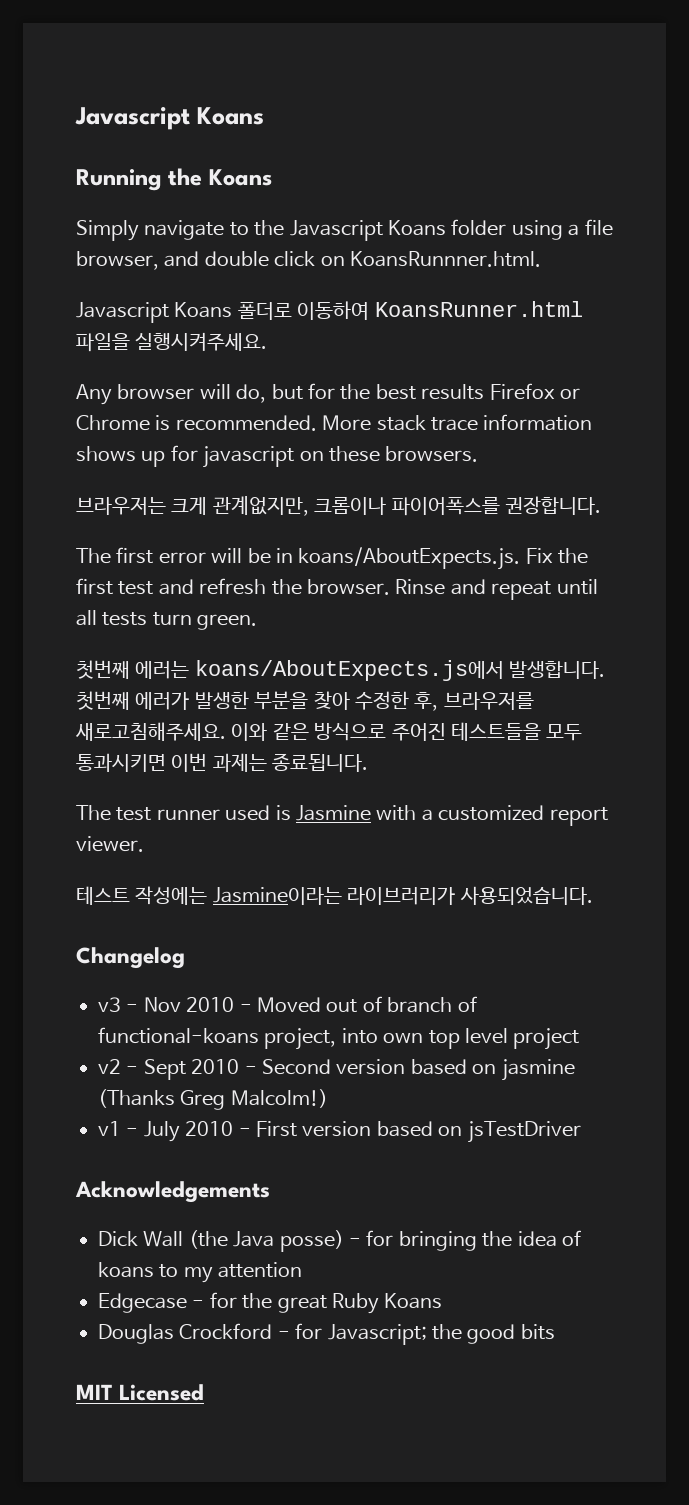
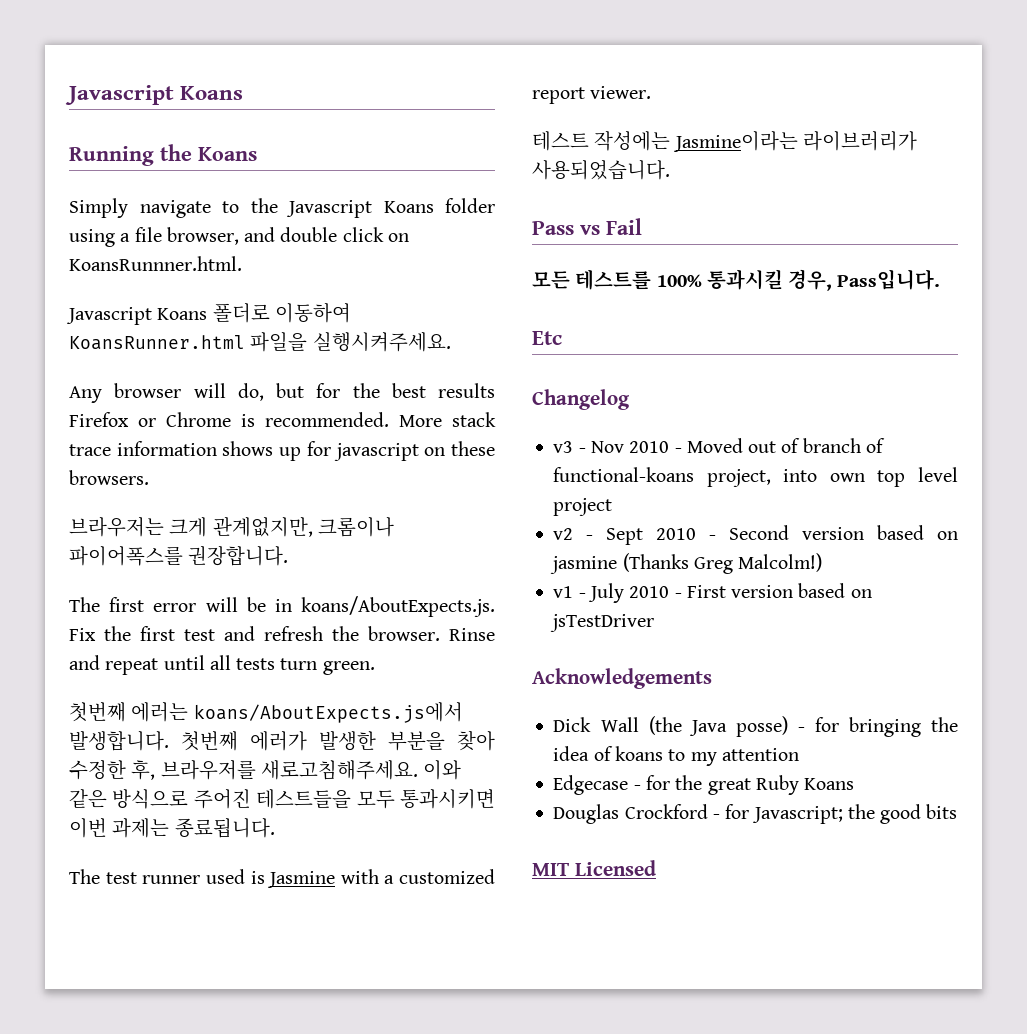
(593, 895) none -> [532,218,642,235] [532,269,941,291] [532,331,562,345] // Pass vs Fail // 모든 테스트를 100% 통과시킬 경우, Pass입니다. // Etc

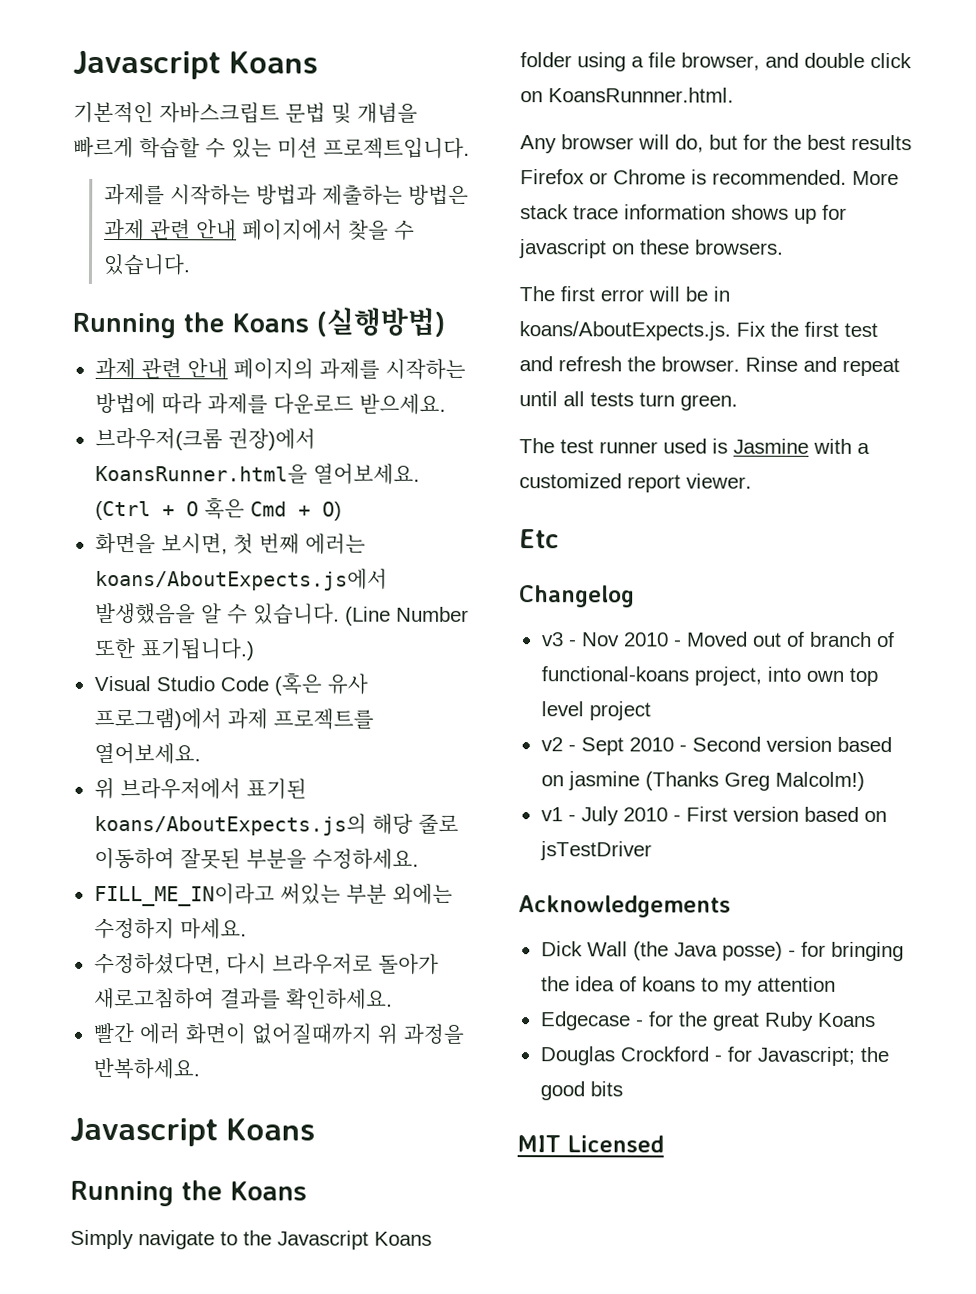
[65,85,244,105] Javascript Koans -> [73,50,318,80] [73,101,418,124] [73,136,470,159] [103,183,469,206] [103,218,415,241] [102,253,191,276] [72,307,445,339] [94,357,466,380] [94,392,446,415] [94,427,316,451] [94,463,420,485] [94,497,342,521] [94,532,366,555] [94,567,388,591] [94,602,469,626] [93,637,255,661] [93,672,368,696] [93,707,374,731] [93,742,201,765] [93,777,307,800] [93,812,459,836] [93,847,419,870] [93,882,453,907] [93,917,247,940] [93,952,439,975] [93,987,393,1010] [92,1022,465,1045] [92,1057,200,1080] [70,1117,315,1147] Javascript Koans // 기본적인 자바스크립트 문법 및 개념을 빠르게 학습할 수 있는 미션 프로젝트입니다. // 과제를 시작하는 방법과 제출하는 방법은 과제 관련 안내 페이지에서 찾을 수 있습니다. // Running the Koans (실행방법) // 과제 관련 안내 페이지의 과제를 시작하는 방법에 따라 과제를 다운로드 받으세요. // 브라우저(크롬 권장)에서 KoansRunner.html을 열어보세요. (Ctrl + O 혹은 Cmd + O) // 화면을 보시면, 첫 번째 에러는 koans/AboutExpects.js에서 발생했음을 알 수 있습니다. (Line Number 또한 표기됩니다.) // Visual Studio Code (혹은 유사 프로그램)에서 과제 프로젝트를 열어보세요. // 위 브라우저에서 표기된 koans/AboutExpects.js의 해당 줄로 이동하여 잘못된 부분을 수정하세요. // FILL_ME_IN이라고 써있는 부분 외에는 수정하지 마세요. // 수정하셨다면, 다시 브라우저로 돌아가 새로고침하여 결과를 확인하세요. // 빨간 에러 화면이 없어질때까지 위 과정을 반복하세요. // Javascript Koans
[66,303,351,325] [69,332,451,352] // Javascript Koans 폴더로 이동하여 KoansRunner.html 파일을 실행시켜주세요. -> (734, 95) none
[69,516,394,537] [69,545,289,566] // 브라우저는 크게 관계없지만, 크롬이나 파이어폭스를 권장합니다. -> (784, 247) none
[69,702,463,723] [69,730,495,751] [69,760,462,780] [69,789,495,809] [69,818,275,838] // 첫번째 에러는 koans/AboutExpects.js에서 발생합니다. 첫번째 에러가 발생한 부분을 찾아 수정한 후, 브라우저를 새로고침해주세요. 이와 같은 방식으로 주어진 테스트들을 모두 통과시키면 이번 과제는 종료됩니다. -> (738, 402) none
[532,131,917,152] [532,160,670,180] [532,218,642,235] [532,269,941,291] // 테스트 작성에는 Jasmine이라는 라이브러리가 사용되었습니다. // Pass vs Fail // 모든 테스트를 100% 통과시킬 경우, Pass입니다. -> (752, 481) none

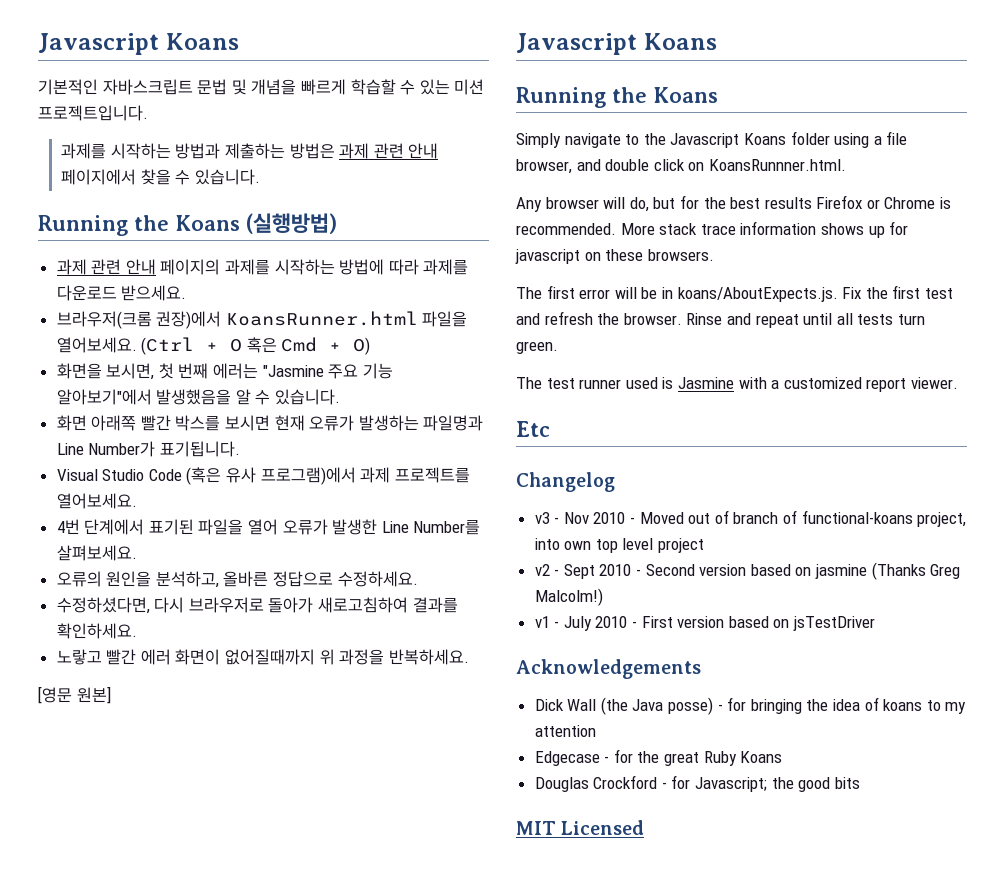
[94,463,308,484] KoansRunner.html을 -> [225,311,468,327] KoansRunner.html 파일을
[94,567,388,591] koans/AboutExpects.js에서 -> [262,363,393,379] [56,389,152,405] "Jasmine 주요 기능 알아보기"에서
[344,606,469,626] [93,637,255,661] (Line Number 또한 표기됩니다.) -> [56,415,484,431] [56,441,240,457] // 화면 아래쪽 빨간 박스를 보시면 현재 오류가 발생하는 파일명과 Line Number가 표기됩니다.
[93,777,307,800] [93,812,459,836] [93,847,419,870] [93,882,453,907] [93,917,247,940] 위 브라우저에서 표기된 koans/AboutExpects.js의 해당 줄로 이동하여 잘못된 부분을 수정하세요. // FILL_ME_IN이라고 써있는 부분 외에는 수정하지 마세요. -> [56,519,481,535] [56,545,137,561] [56,571,418,588] 4번 단계에서 표기된 파일을 열어 오류가 발생한 Line Number를 살펴보세요. // 오류의 원인을 분석하고, 올바른 정답으로 수정하세요.
(393, 999) none -> [56,649,102,665] 노랗고
(200, 1068) none -> [38,686,111,704] // [영문 원본]

